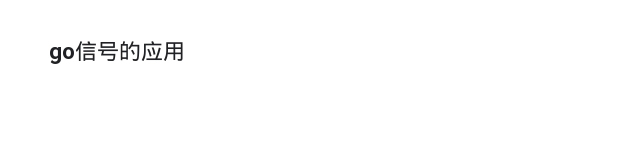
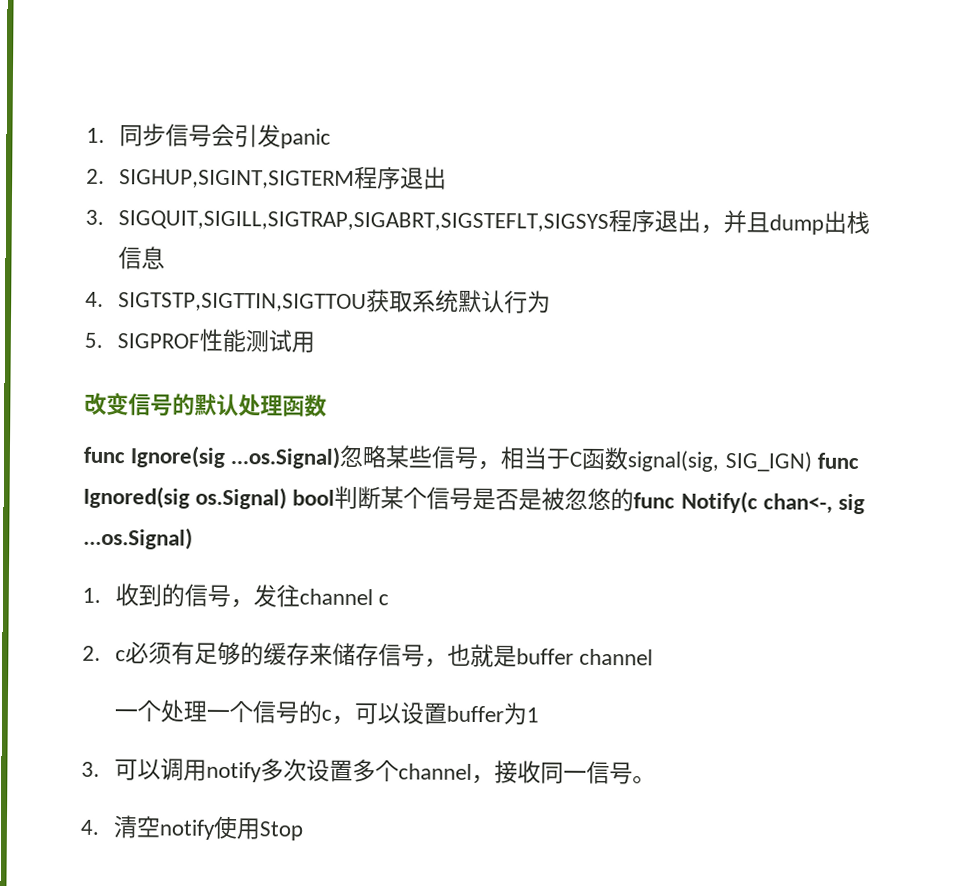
[49,41,185,64] go信号的应用 -> [86,123,331,149] [86,165,447,190] [85,209,870,235] [117,246,165,270] [85,289,551,314] [84,328,315,353] [84,392,327,417] [83,444,859,473] [83,485,866,515] [83,526,193,550] [82,583,390,609] [82,641,654,668] [113,699,539,726] [81,757,656,785] [80,815,303,841] 1.同步信号会引发panic // 2. SIGHUP,SIGINT,SIGTERM程序退出 // 3. SIGQUIT,SIGILL,SIGTRAP,SIGABRT,SIGSTEFLT,SIGSYS程序退出，并且dump出栈信息 // 4. SIGTSTP,SIGTTIN,SIGTTOU获取系统默认行为 // 5. SIGPROF性能测试用 // 改变信号的默认处理函数 // func Ignore(sig ...os.Signal)忽略某些信号，相当于C函数signal(sig, SIG_IGN) func Ignored(sig os.Signal) bool判断某个信号是否是被忽悠的func Notify(c chan<-, sig ...os.Signal) // 1.收到的信号，发往channel c // 2. c必须有足够的缓存来储存信号，也就是buffer channel // 一个处理一个信号的c，可以设置buffer为1 // 3.可以调用notify多次设置多个channel，接收同一信号。 // 4.清空notify使用Stop

